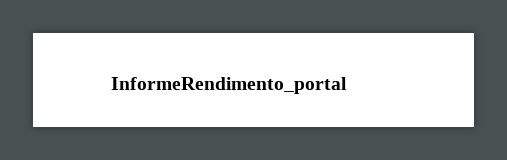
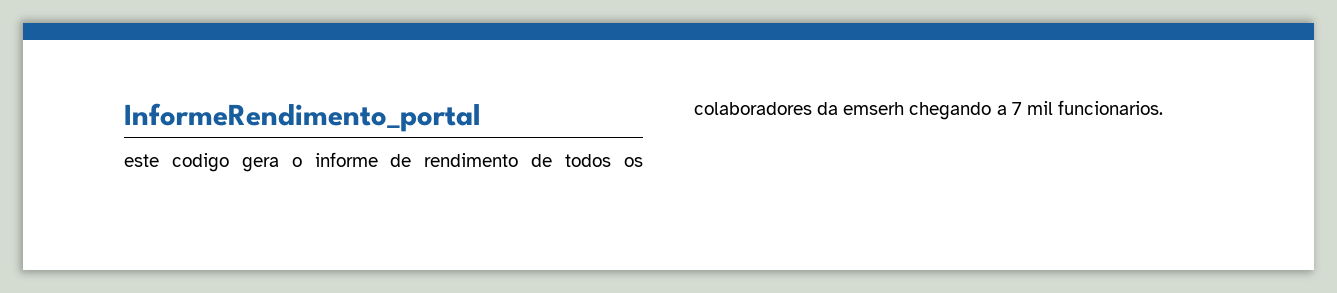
(347, 85) none -> [124,152,644,172] [694,100,1163,120] // este codigo gera o informe de rendimento de todos os colaboradores da emserh chegando a 7 mil funcionarios.

